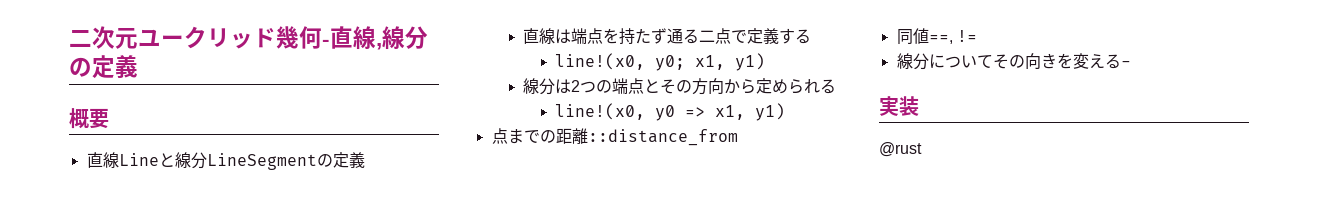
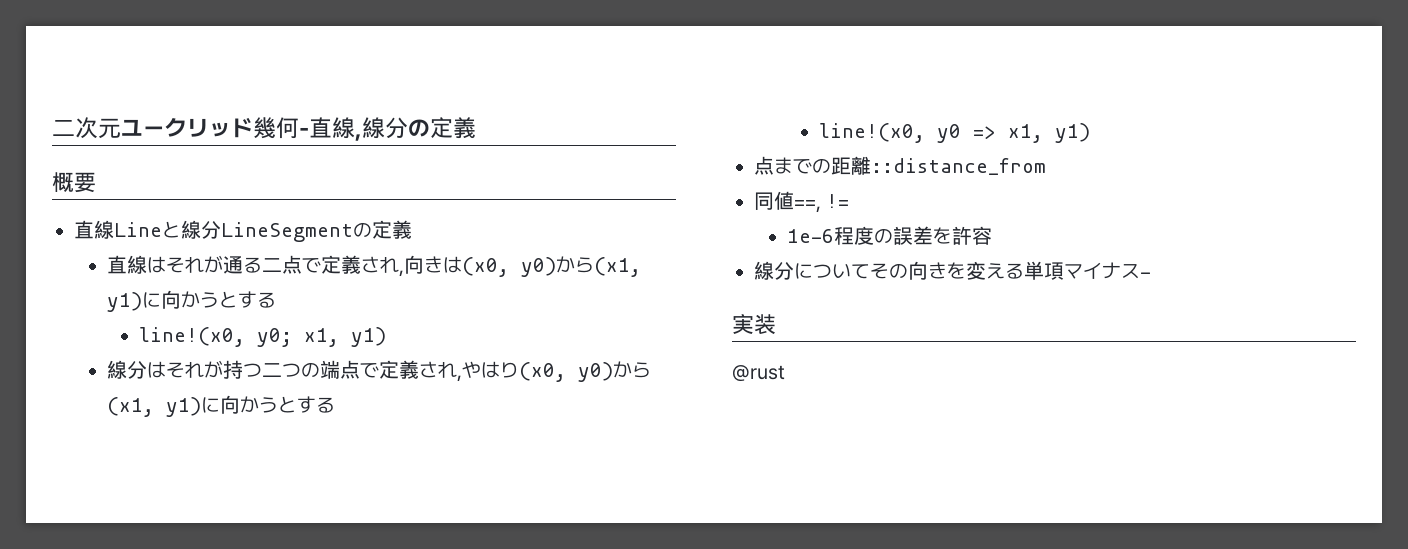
[571,28,668,45] 端点を持たず -> [165,255,223,273] それが
(780, 36) none -> [360,255,641,277] [106,290,238,312] され,向きは(x0, y0)から(x1, y1)に向かうと
[571,78,821,95] 2つの端点とその方向から定められ -> [165,360,651,382] [106,395,316,417] それが持つ二つの端点で定義され,やはり(x0, y0)から(x1, y1)に向かうとす
(977, 36) none -> [786,226,992,245] // 1e-6程度の誤差を許容
(1121, 61) none -> [1024,261,1140,280] 単項マイナス

